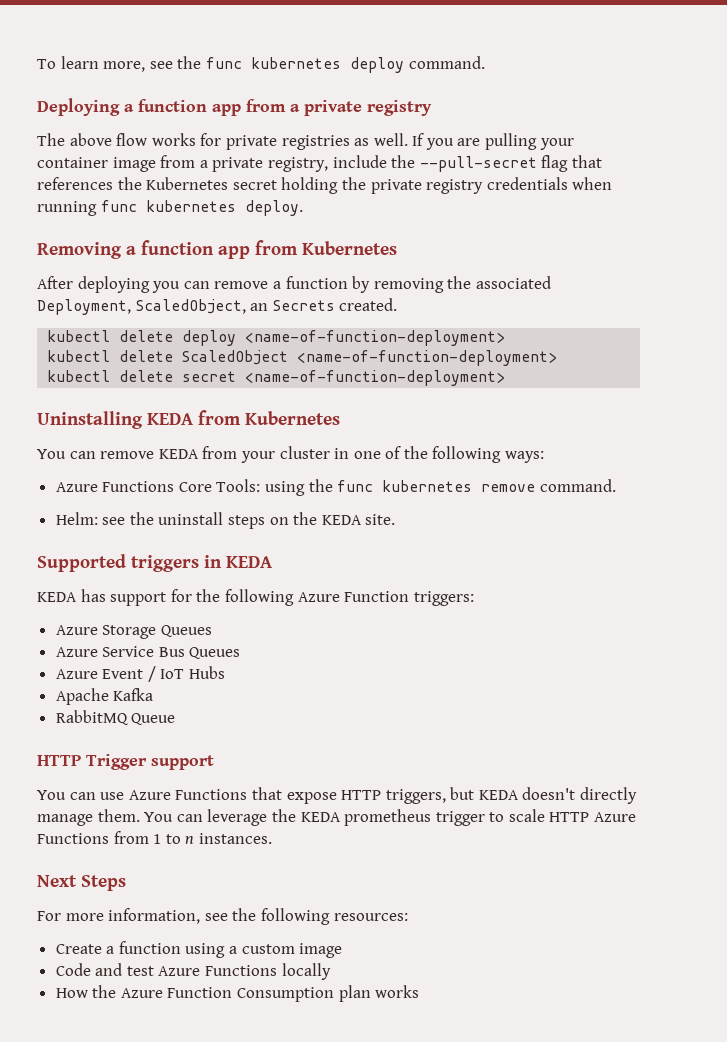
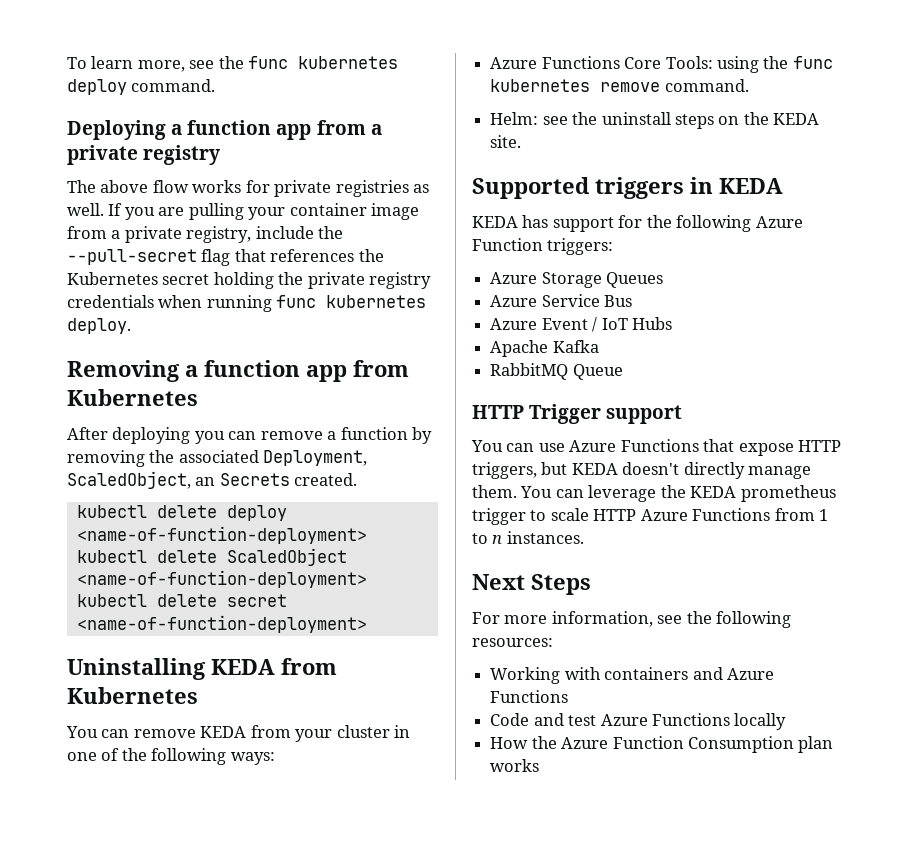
[189,647,241,659] Queues -> (633, 301) none
[55,941,343,958] Create a function using a custom image -> [490,667,774,684] [490,690,569,703] Working with containers and Azure Functions

